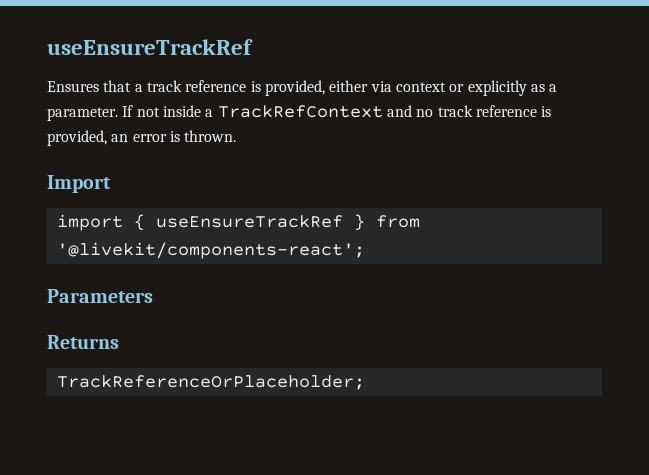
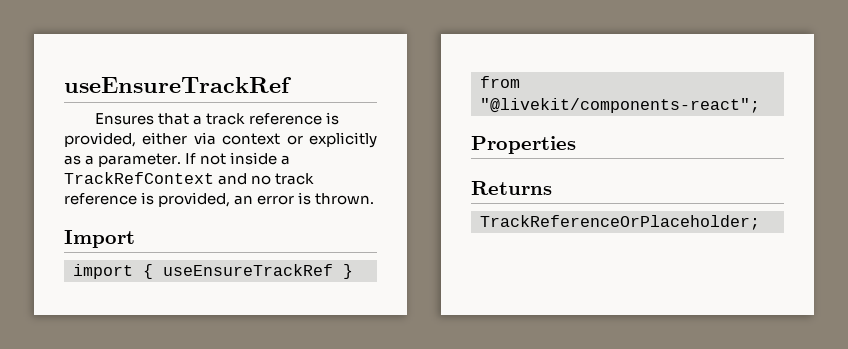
[56,242,365,259] [47,289,153,303] '@livekit/components-react'; // Parameters -> [480,98,760,113] [471,136,576,154] "@livekit/components-react"; // Properties

